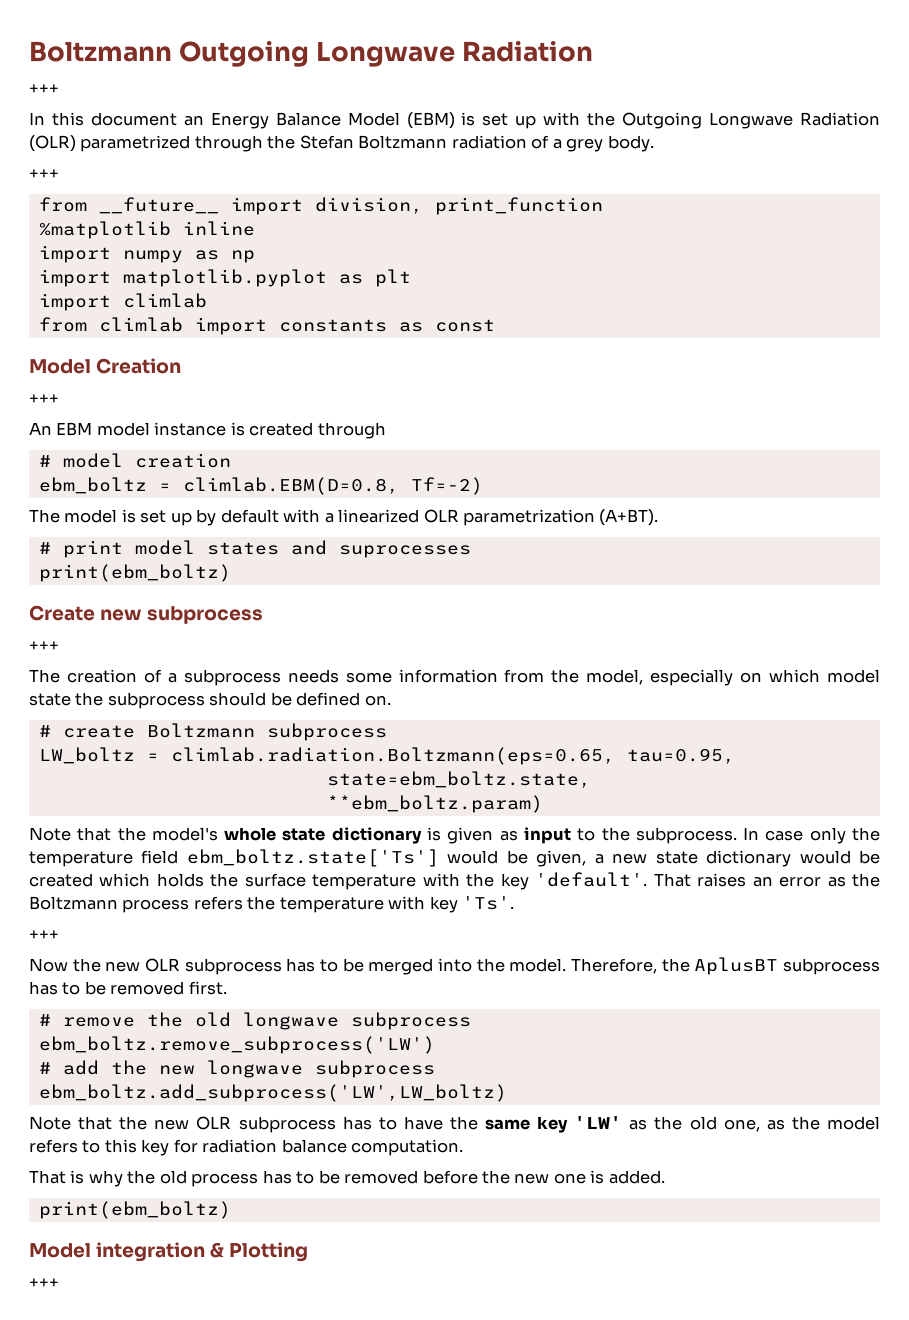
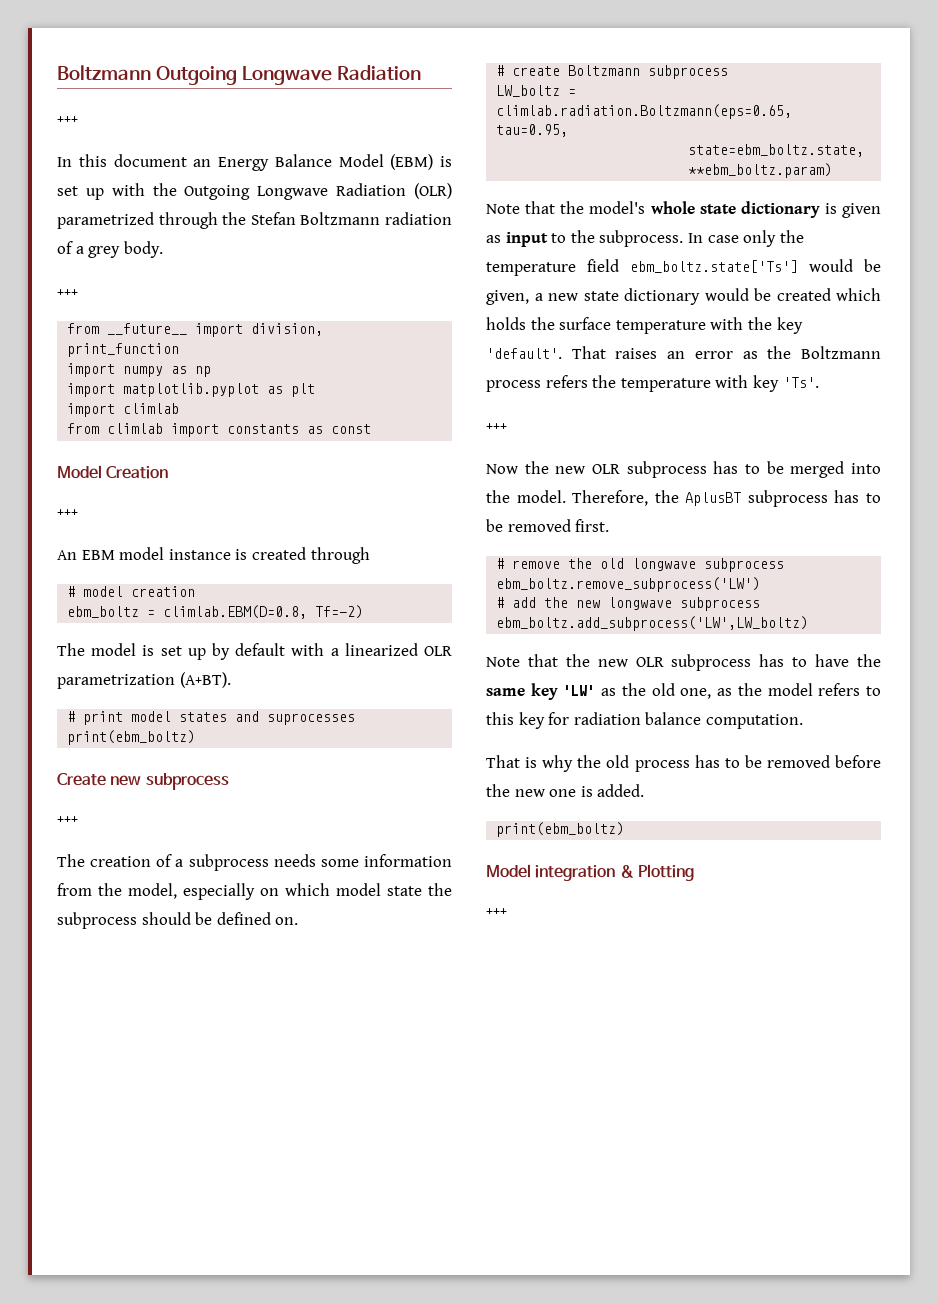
[38,221,255,239] // %matplotlib inline -> (180, 350) none

